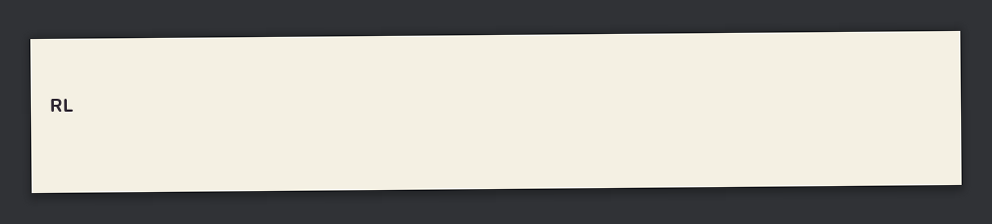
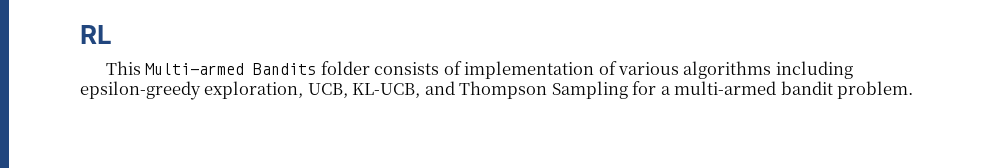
(73, 105) none -> [105,61,853,79] [80,81,914,100] // This Multi-armed Bandits folder consists of implementation of various algorithms including epsilon-greedy exploration, UCB, KL-UCB, and Thompson Sampling for a multi-armed bandit problem.

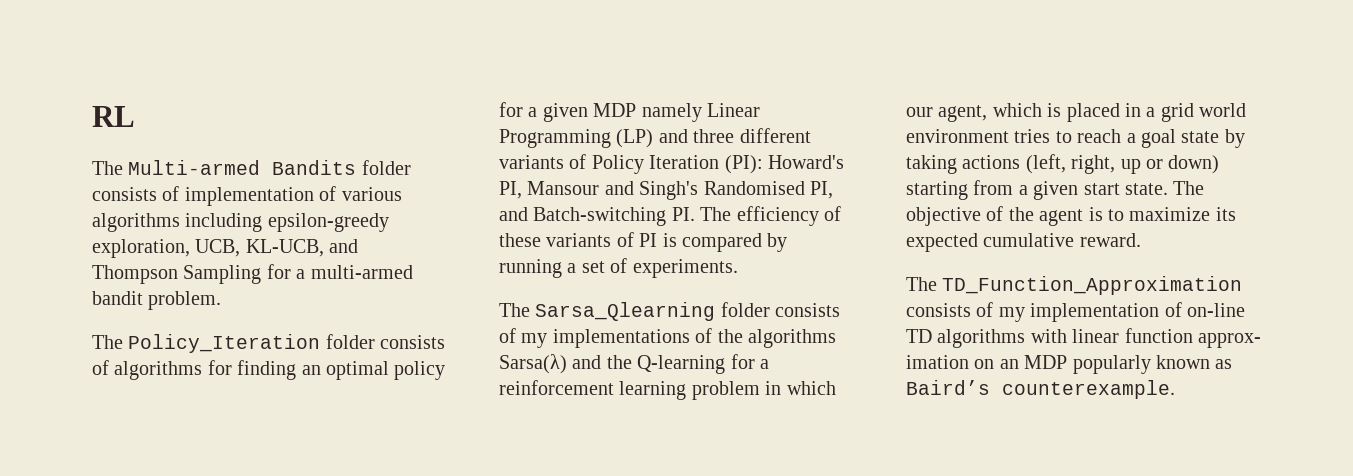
[105,61,141,75] This -> [92,161,123,175] The
(914, 90) none -> [92,334,446,353] [92,360,446,380] [499,102,760,122] [499,128,811,148] [499,154,844,174] [499,181,833,200] [499,206,841,226] [499,232,788,252] [499,258,738,278] [499,302,841,321] [499,328,836,348] [499,354,769,374] [499,380,836,400] [906,103,1247,122] [906,129,1245,148] [906,154,1220,174] [906,180,1205,200] [906,206,1236,226] [906,233,1141,252] [906,276,1243,295] [906,302,1245,322] [906,328,1261,348] [906,355,1233,374] [906,380,1175,399] // The Policy_Iteration folder consists of algorithms for finding an optimal policy for a given MDP namely Linear Programming (LP) and three different variants of Policy Iteration (PI): Howard's PI, Mansour and Singh's Randomised PI, and Batch-switching PI. The efficiency of these variants of PI is compared by running a set of experiments. // The Sarsa_Qlearning folder consists of my implementations of the algorithms Sarsa(λ) and the Q-learning for a reinforcement learning problem in which our agent, which is placed in a grid world environment tries to reach a goal state by taking actions (left, right, up or down) starting from a given start state. The objective of the agent is to maximize its expected cumulative reward. // The TD_Function_Approximation consists of my implementation of on-line TD algorithms with linear function approx- imation on an MDP popularly known as Baird’s counterexample.

